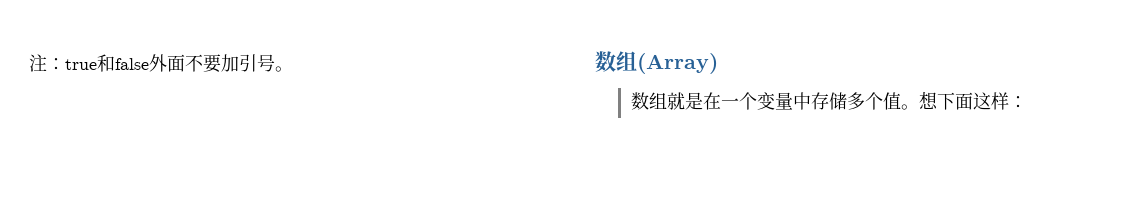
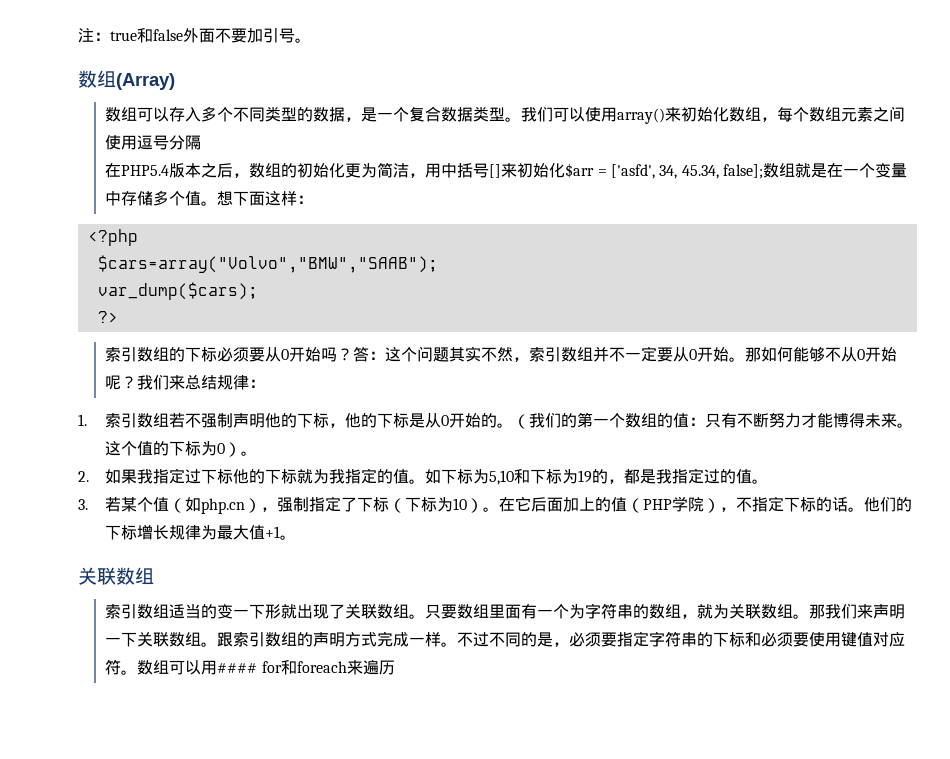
(667, 100) none -> [137,106,906,124] [105,135,202,150] [105,162,795,179] 可以存入多个不同类型的数据，是一个复合数据类型。我们可以使用array()来初始化数组，每个数组元素之间使用逗号分隔 // 在PHP5.4版本之后，数组的初始化更为简洁，用中括号[]来初始化$arr = ['asfd', 34, 45.34, false];数组
(1027, 102) none -> [87,229,138,246] [97,255,438,273] [97,282,258,300] [97,311,118,323] [105,346,898,362] [105,375,266,390] [78,412,914,429] [105,441,258,457] [78,468,769,485] [78,496,913,514] [105,524,297,540] [78,567,154,585] [105,603,906,619] [105,631,906,647] [105,659,395,675] // <?php // $cars=array("Volvo","BMW","SAAB"); // var_dump($cars); // ?> // 索引数组的下标必须要从0开始吗？答：这个问题其实不然，索引数组并不一定要从0开始。那如何能够不从0开始呢？我们来总结规律： // 1.索引数组若不强制声明他的下标，他的下标是从0开始的。（我们的第一个数组的值：只有不断努力才能博得未来。这个值的下标为0）。 // 2.如果我指定过下标他的下标就为我指定的值。如下标为5,10和下标为19的，都是我指定过的值。 // 3.若某个值（如php.cn），强制指定了下标（下标为10）。在它后面加上的值（PHP学院），不指定下标的话。他们的下标增长规律为最大值+1。 // 关联数组 // 索引数组适当的变一下形就出现了关联数组。只要数组里面有一个为字符串的数组，就为关联数组。那我们来声明一下关联数组。跟索引数组的声明方式完成一样。不过不同的是，必须要指定字符串的下标和必须要使用键值对应符。数组可以用#### for和foreach来遍历

